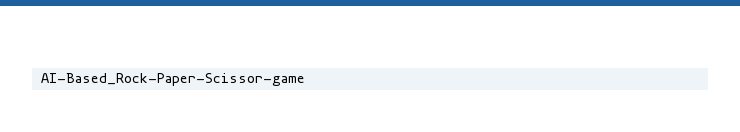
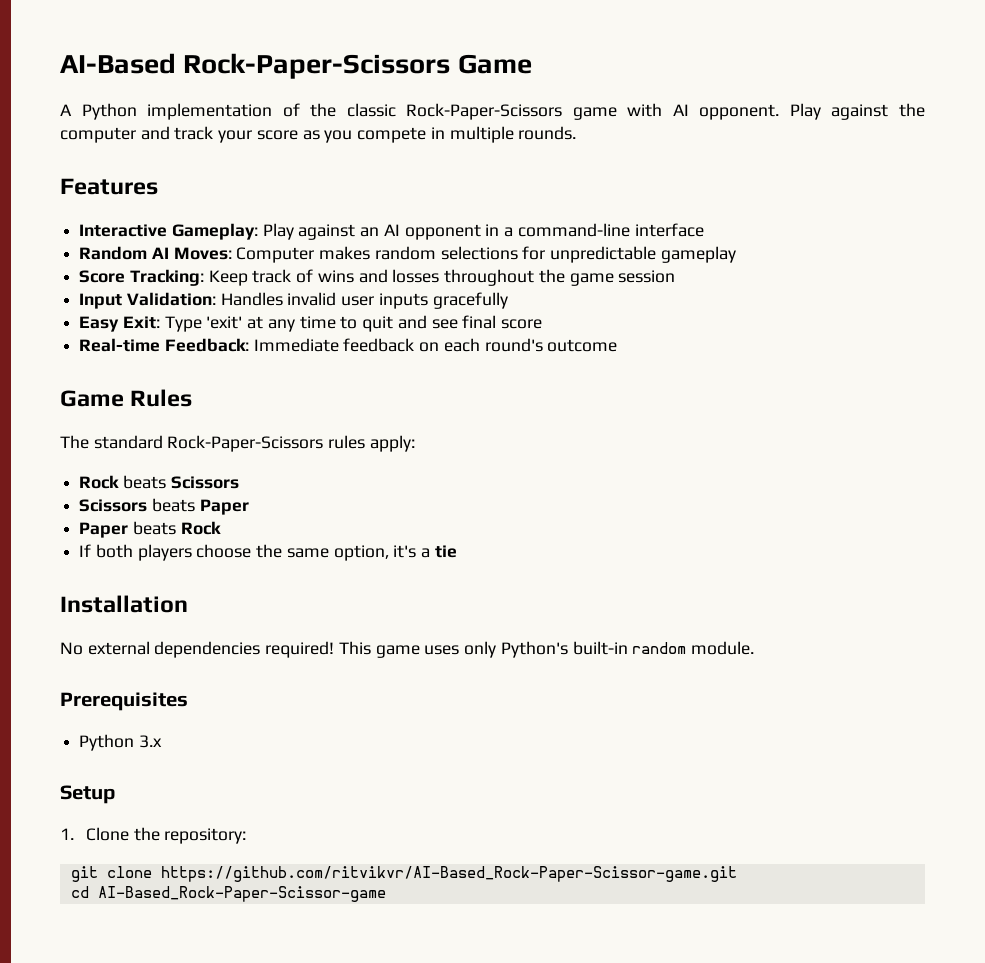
(40, 79) none -> [60,53,532,79] [60,103,926,120] [60,126,577,143] [60,178,158,195] [79,223,704,240] [79,246,736,263] [79,269,676,286] [79,292,508,309] [79,315,542,332] [79,338,618,352] [60,389,193,407] [60,435,415,452] [79,475,239,489] [79,498,249,515] [79,521,221,538] [79,544,457,561] [60,595,188,613] [60,641,754,658] [60,692,188,711] [79,734,162,751] [60,785,115,804] [60,827,247,844] [70,866,737,882] [70,886,89,898] AI-Based Rock-Paper-Scissors Game // A Python implementation of the classic Rock-Paper-Scissors game with AI opponent. Play against the computer and track your score as you compete in multiple rounds. // Features // Interactive Gameplay: Play against an AI opponent in a command-line interface // Random AI Moves: Computer makes random selections for unpredictable gameplay // Score Tracking: Keep track of wins and losses throughout the game session // Input Validation: Handles invalid user inputs gracefully // Easy Exit: Type 'exit' at any time to quit and see final score // Real-time Feedback: Immediate feedback on each round's outcome // Game Rules // The standard Rock-Paper-Scissors rules apply: // Rock beats Scissors // Scissors beats Paper // Paper beats Rock // If both players choose the same option, it's a tie // Installation // No external dependencies required! This game uses only Python's built-in random module. // Prerequisites // Python 3.x // Setup // 1. Clone the repository: // git clone https://github.com/ritvikvr/AI-Based_Rock-Paper-Scissor-game.git // cd

